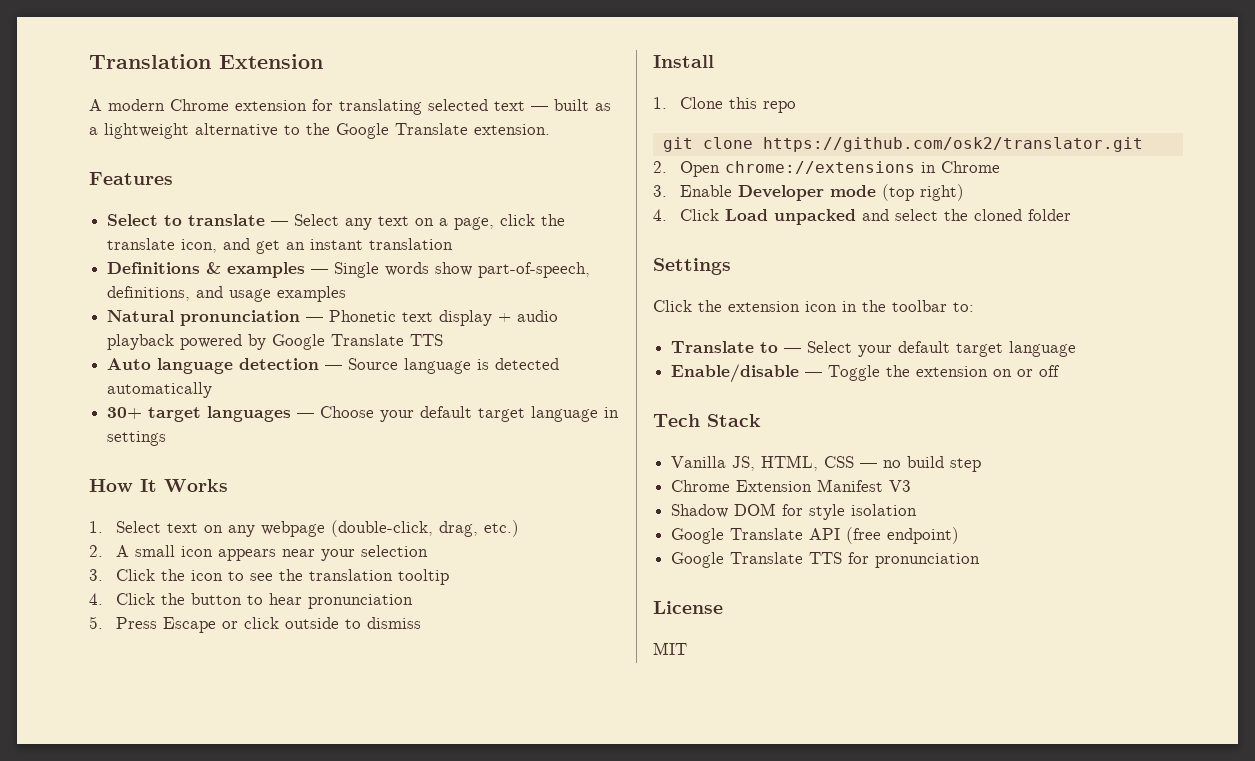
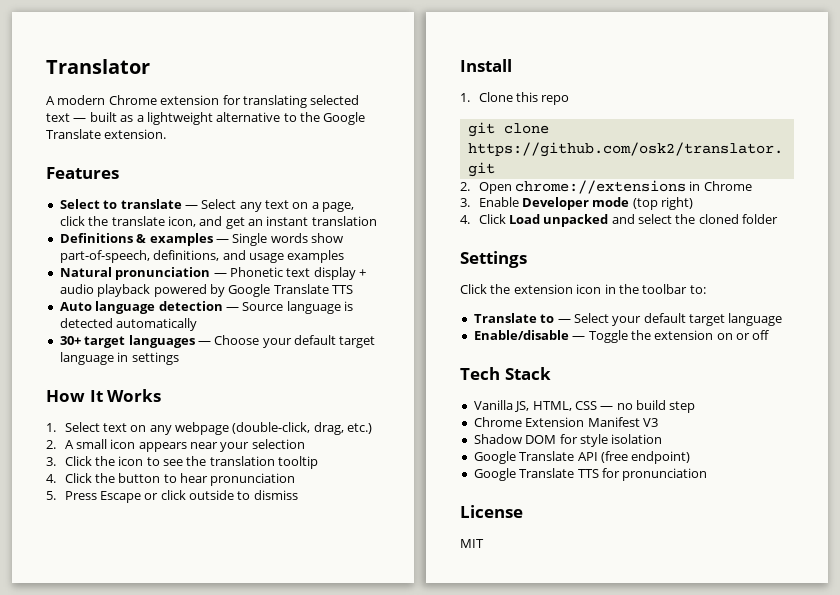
[89,54,323,69] Translation Extension -> [46,59,150,74] Translator

